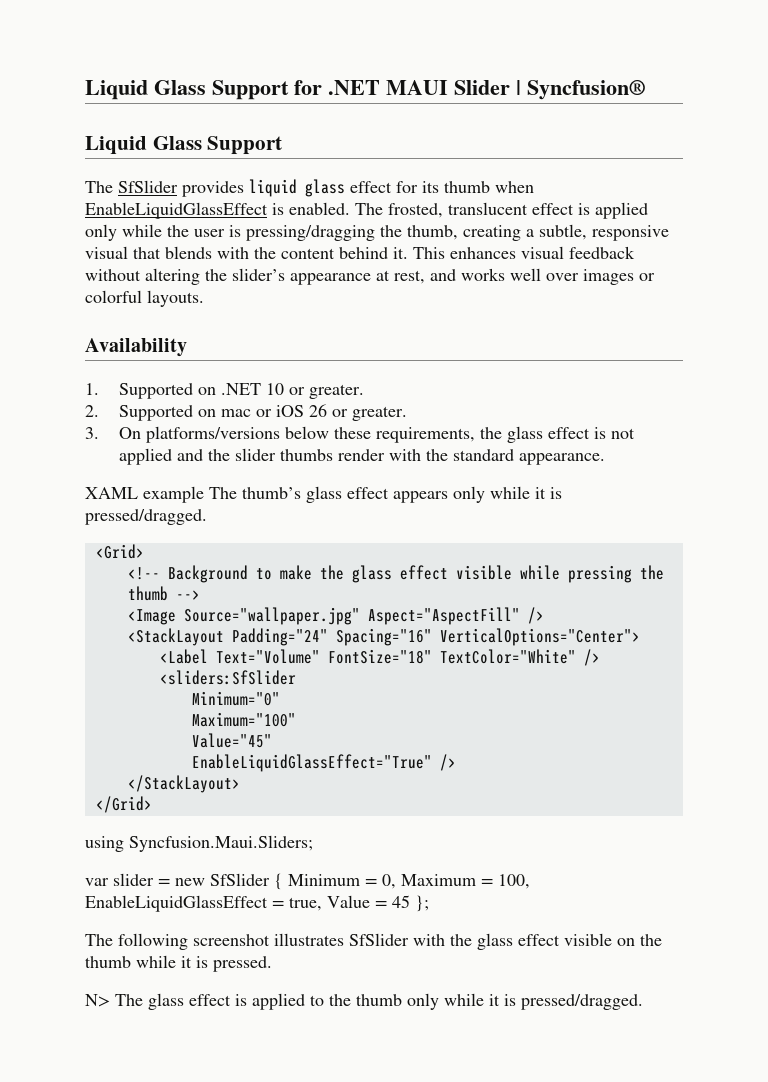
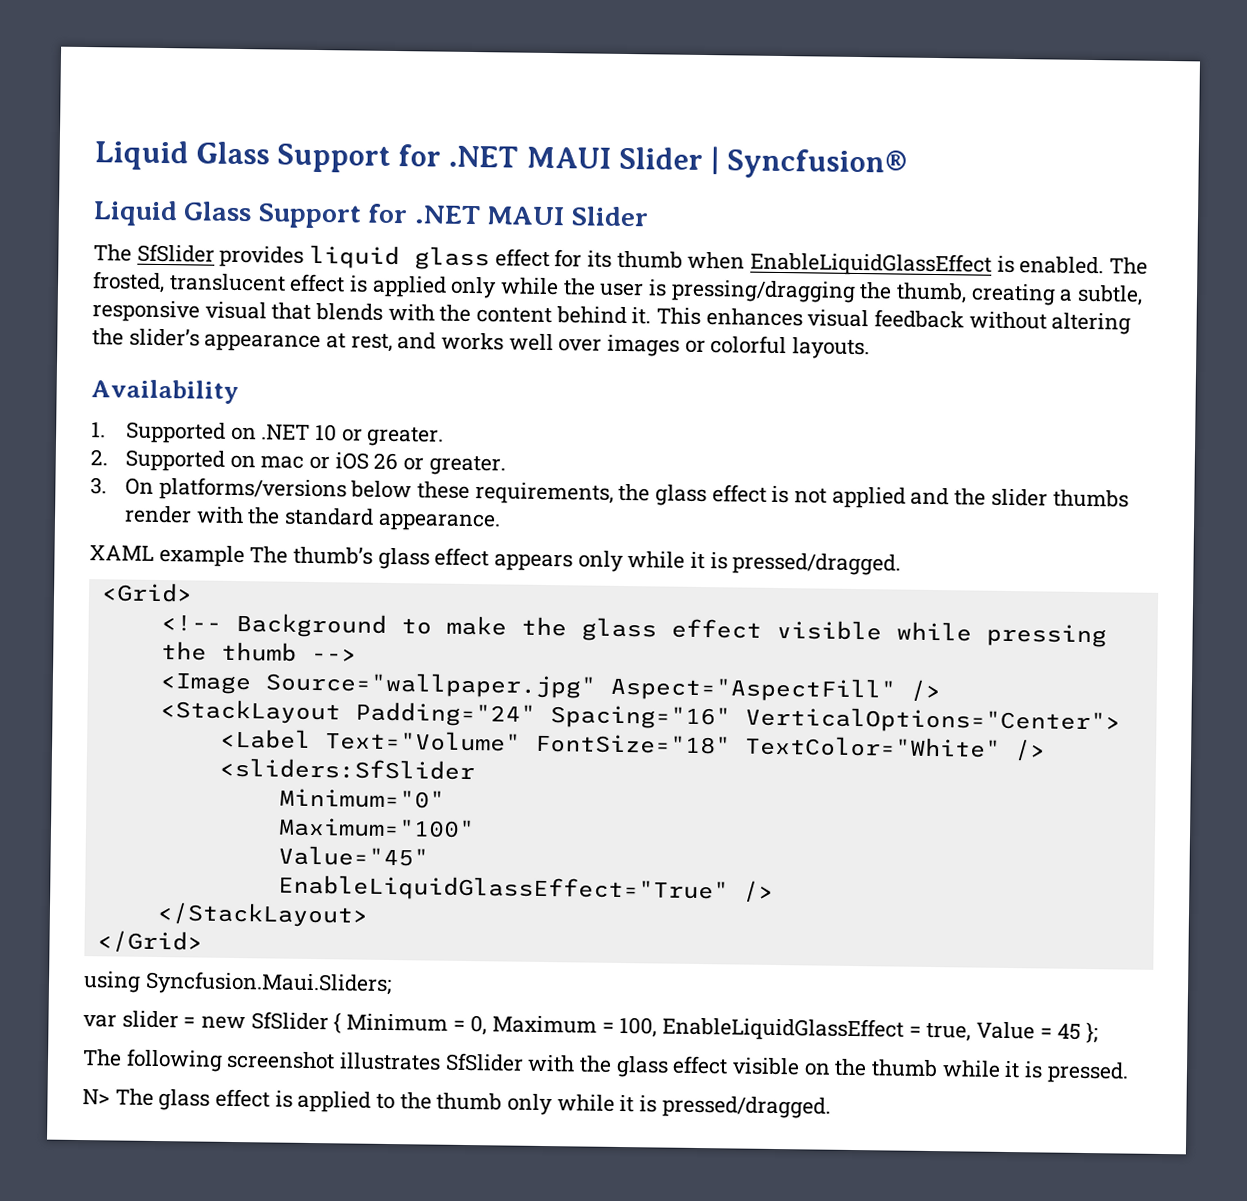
(283, 145) none -> [367,203,649,227] for .NET MAUI Slider

